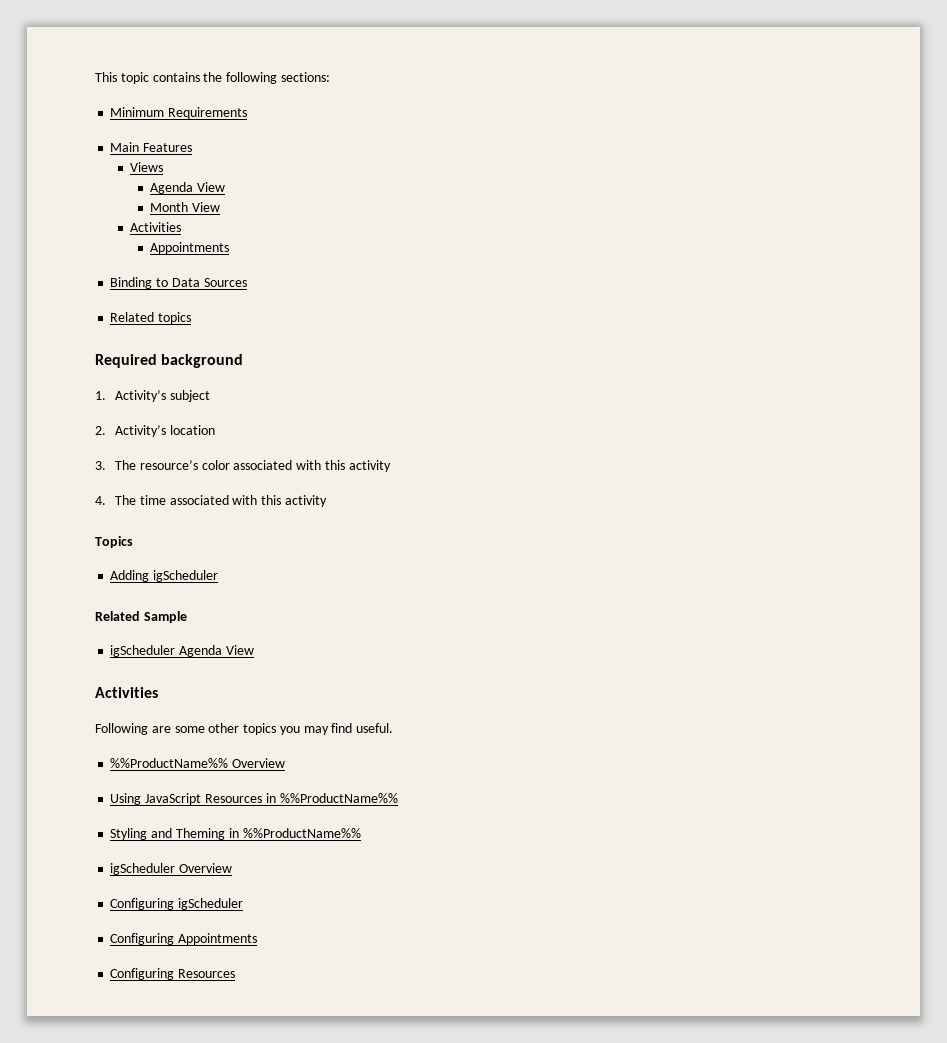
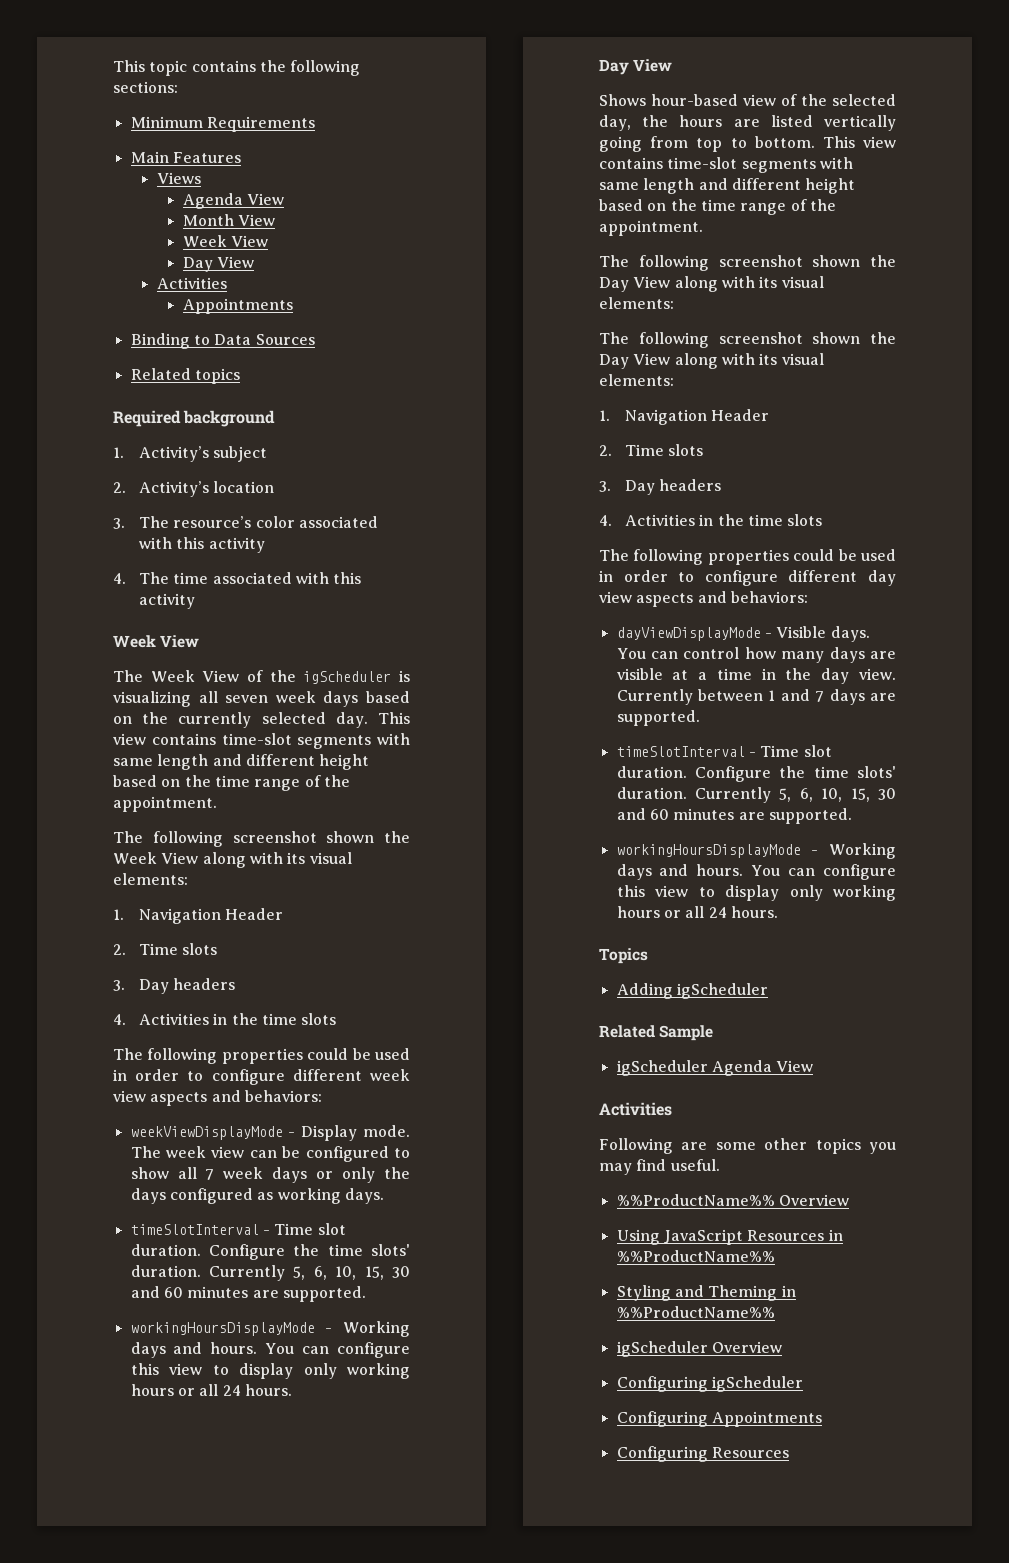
(221, 207) none -> [182,235,269,247] [182,256,255,272] // Week View // Day View
(327, 501) none -> [113,635,200,648] [113,670,410,684] [113,691,410,707] [113,712,411,728] [113,733,410,749] [113,754,370,770] [113,775,350,791] [113,796,217,812] [113,831,410,847] [113,852,352,868] [113,873,188,885] [113,908,284,924] [113,943,218,955] [113,978,236,994] [113,1013,337,1025] [113,1048,411,1064] [113,1069,411,1085] [113,1090,322,1106] [130,1125,410,1141] [130,1146,410,1162] [130,1167,410,1183] [130,1188,384,1204] [130,1223,346,1235] [130,1244,410,1260] [130,1265,410,1281] [130,1286,366,1302] [130,1321,410,1337] [130,1342,410,1358] [130,1363,410,1379] [130,1384,292,1396] [599,59,673,75] [599,94,896,106] [599,115,896,131] [599,136,896,152] [599,157,853,173] [599,178,856,194] [599,199,836,215] [599,220,703,236] [599,255,896,271] [599,276,824,292] [599,297,674,309] [599,332,896,348] [599,353,824,369] [599,374,674,386] [599,409,770,425] [599,444,704,456] [599,479,722,495] [599,514,823,526] [599,549,896,565] [599,570,896,586] [599,591,808,607] [616,626,870,642] [616,647,896,663] [616,668,896,684] [616,689,896,705] [616,710,700,726] [616,745,832,757] [616,766,896,782] [616,787,896,803] [616,808,852,824] [616,843,896,859] [616,864,896,880] [616,885,896,901] [616,906,778,918] // Week View // The Week View of the igScheduler is visualizing all seven week days based on the currently selected day. This view contains time-slot segments with same length and different height based on the time range of the appointment. // The following screenshot shown the Week View along with its visual elements: // 1. Navigation Header // 2. Time slots // 3. Day headers // 4. Activities in the time slots // The following properties could be used in order to configure different week view aspects and behaviors: // weekViewDisplayMode - Display mode. The week view can be configured to show all 7 week days or only the days configured as working days. // timeSlotInterval - Time slot duration. Configure the time slots' duration. Currently 5, 6, 10, 15, 30 and 60 minutes are supported. // workingHoursDisplayMode - Working days and hours. You can configure this view to display only working hours or all 24 hours. // Day View // Shows hour-based view of the selected day, the hours are listed vertically going from top to bottom. This view contains time-slot segments with same length and different height based on the time range of the appointment. // The following screenshot shown the Day View along with its visual elements: // The following screenshot shown the Day View along with its visual elements: // 1. Navigation Header // 2. Time slots // 3. Day headers // 4. Activities in the time slots // The following properties could be used in order to configure different day view aspects and behaviors: // dayViewDisplayMode - Visible days. You can control how many days are visible at a time in the day view. Currently between 1 and 7 days are supported. // timeSlotInterval - Time slot duration. Configure the time slots' duration. Currently 5, 6, 10, 15, 30 and 60 minutes are supported. // workingHoursDisplayMode - Working days and hours. You can configure this view to display only working hours or all 24 hours.

